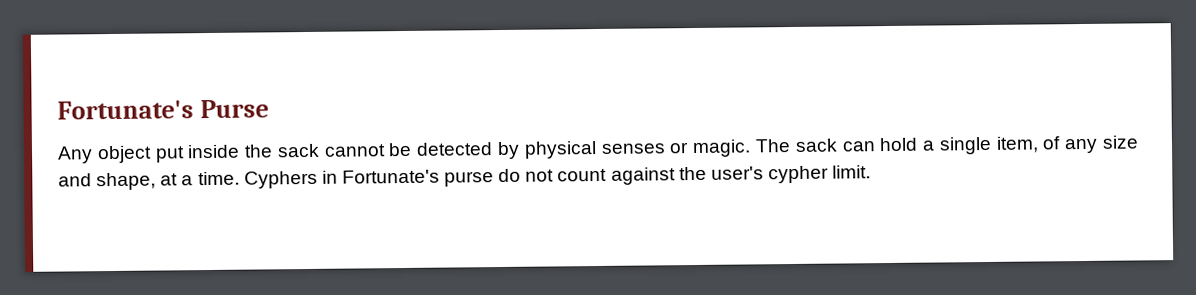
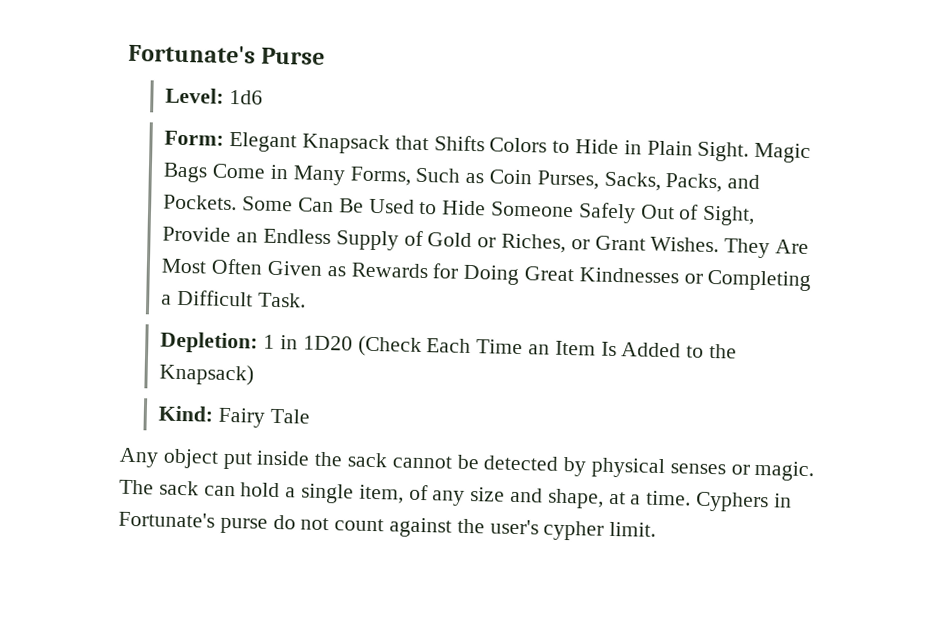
(270, 109) none -> [165,87,264,105] [164,130,812,164] [163,162,761,193] [163,194,756,226] [162,226,809,259] [161,258,812,292] [161,289,306,308] [160,331,737,359] [159,363,255,386] [158,405,310,428] // Level: 1d6 // Form: Elegant Knapsack that Shifts Colors to Hide in Plain Sight. Magic Bags Come in Many Forms, Such as Coin Purses, Sacks, Packs, and Pockets. Some Can Be Used to Hide Someone Safely Out of Sight, Provide an Endless Supply of Gold or Riches, or Grant Wishes. They Are Most Often Given as Rewards for Doing Great Kindnesses or Completing a Difficult Task. // Depletion: 1 in 1D20 (Check Each Time an Item Is Added to the Knapsack) // Kind: Fairy Tale

